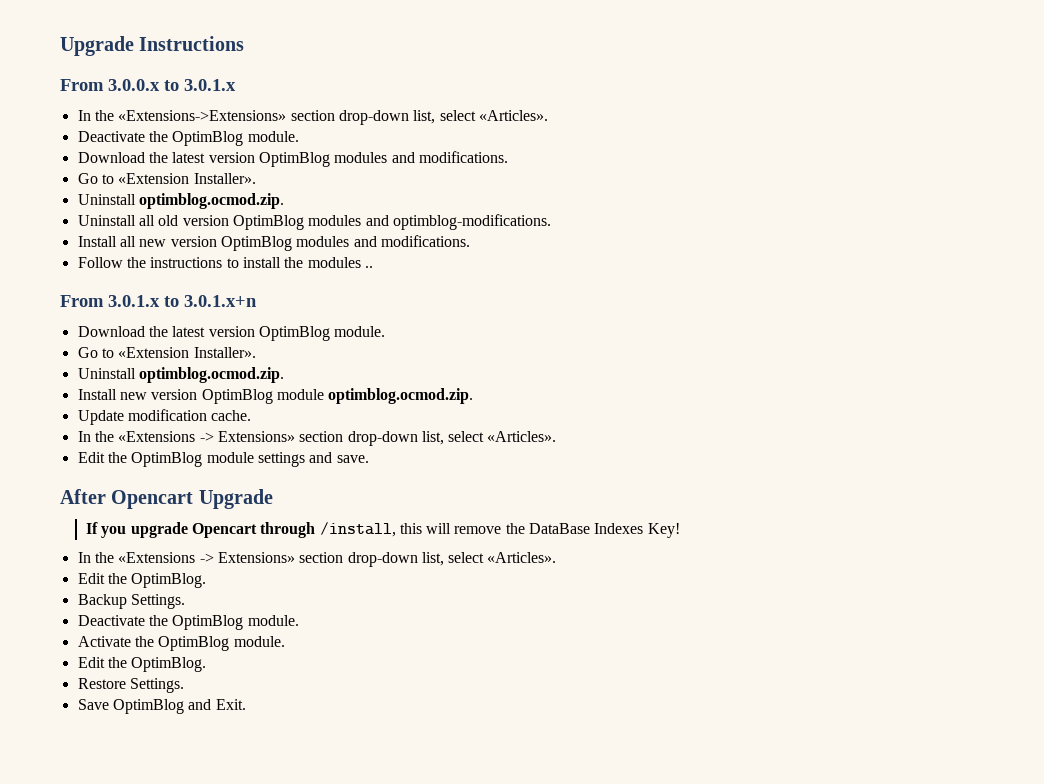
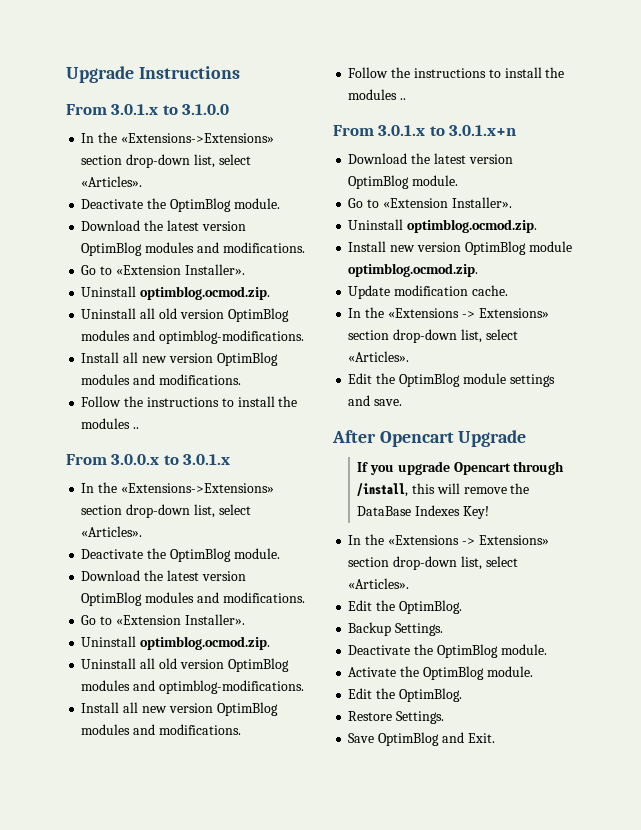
(245, 43) none -> [66,104,230,115] [81,132,274,143] [81,154,251,168] [81,176,143,187] [81,198,280,212] [81,220,246,231] [81,242,305,256] [81,264,245,275] [81,286,271,300] [81,308,289,322] [81,330,304,344] [81,352,278,366] [81,374,241,385] [81,396,298,407] [81,418,140,429] // From 3.0.1.x to 3.1.0.0 // In the «Extensions->Extensions» section drop-down list, select «Articles». // Deactivate the OptimBlog module. // Download the latest version OptimBlog modules and modifications. // Go to «Extension Installer». // Uninstall optimblog.ocmod.zip. // Uninstall all old version OptimBlog modules and optimblog-modifications. // Install all new version OptimBlog modules and modifications. // Follow the instructions to install the modules ..

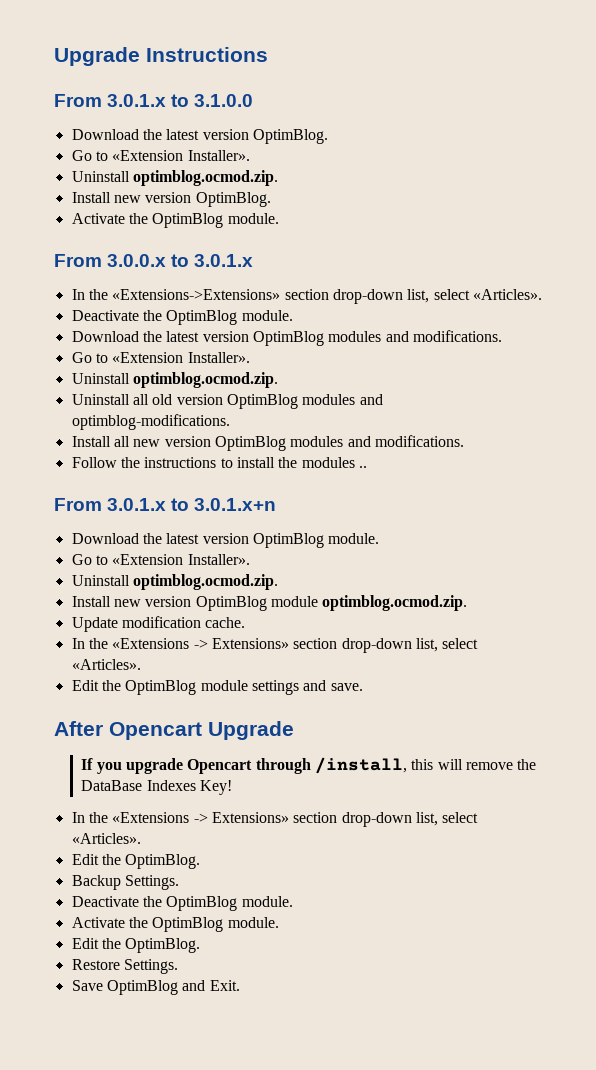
[81,132,274,143] [81,154,251,168] [81,176,143,187] [81,198,280,212] [81,220,246,231] [81,242,305,256] [81,264,245,275] [81,286,271,300] [81,308,289,322] [81,330,304,344] [81,352,278,366] [81,374,241,385] [81,396,298,407] [81,418,140,429] // In the «Extensions->Extensions» section drop-down list, select «Articles». // Deactivate the OptimBlog module. // Download the latest version OptimBlog modules and modifications. // Go to «Extension Installer». // Uninstall optimblog.ocmod.zip. // Uninstall all old version OptimBlog modules and optimblog-modifications. // Install all new version OptimBlog modules and modifications. // Follow the instructions to install the modules .. -> [71,129,328,144] [71,150,250,161] [71,170,278,186] [71,192,271,207] [71,213,279,228] // Download the latest version OptimBlog. // Go to «Extension Installer». // Uninstall optimblog.ocmod.zip. // Install new version OptimBlog. // Activate the OptimBlog module.

